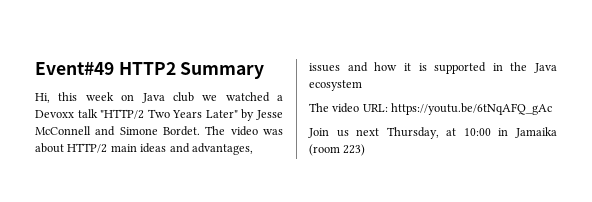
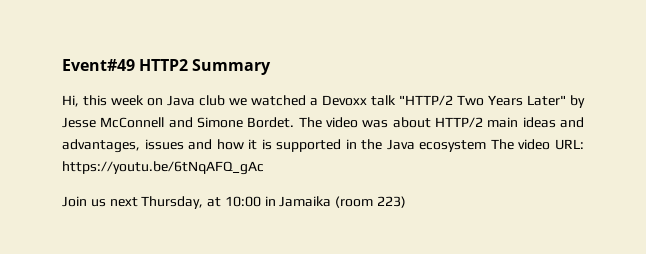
(362, 85) // -> (487, 146) none

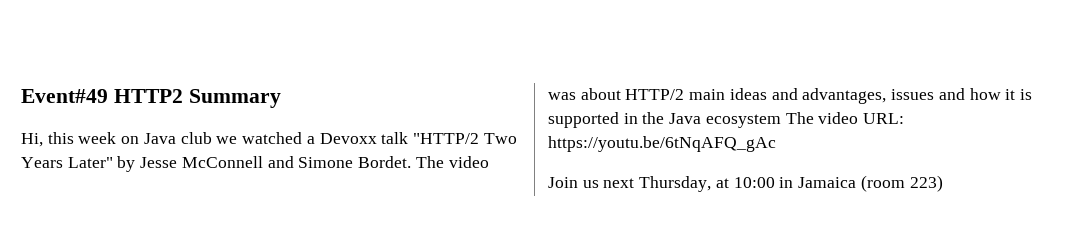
[279,196,332,207] Jamaika -> [798,177,857,188] Jamaica

